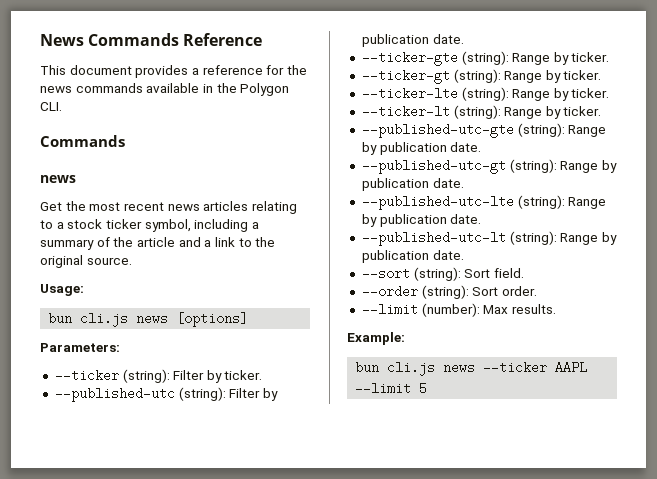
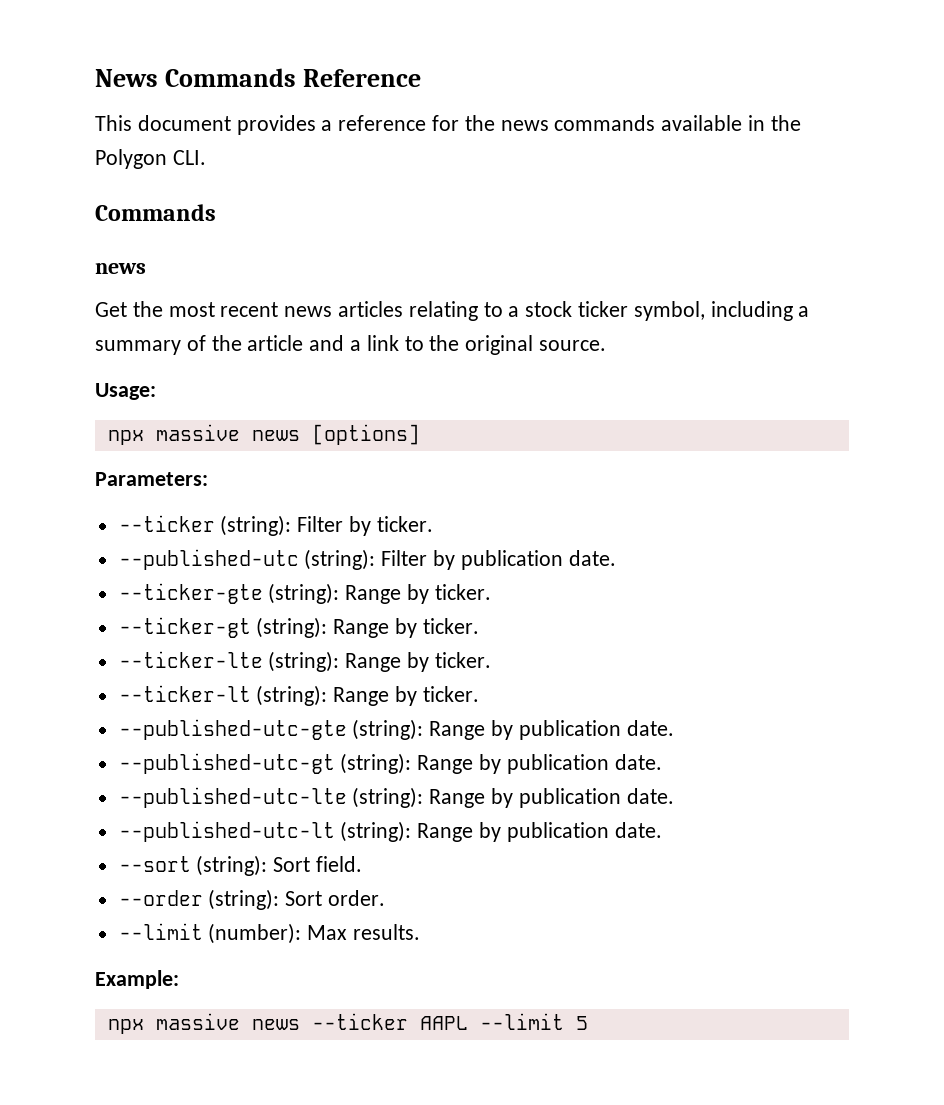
[48,312,129,327] bun cli.js -> [107,424,240,445] npx massive
[355,361,436,376] bun cli.js -> [107,1013,240,1034] npx massive

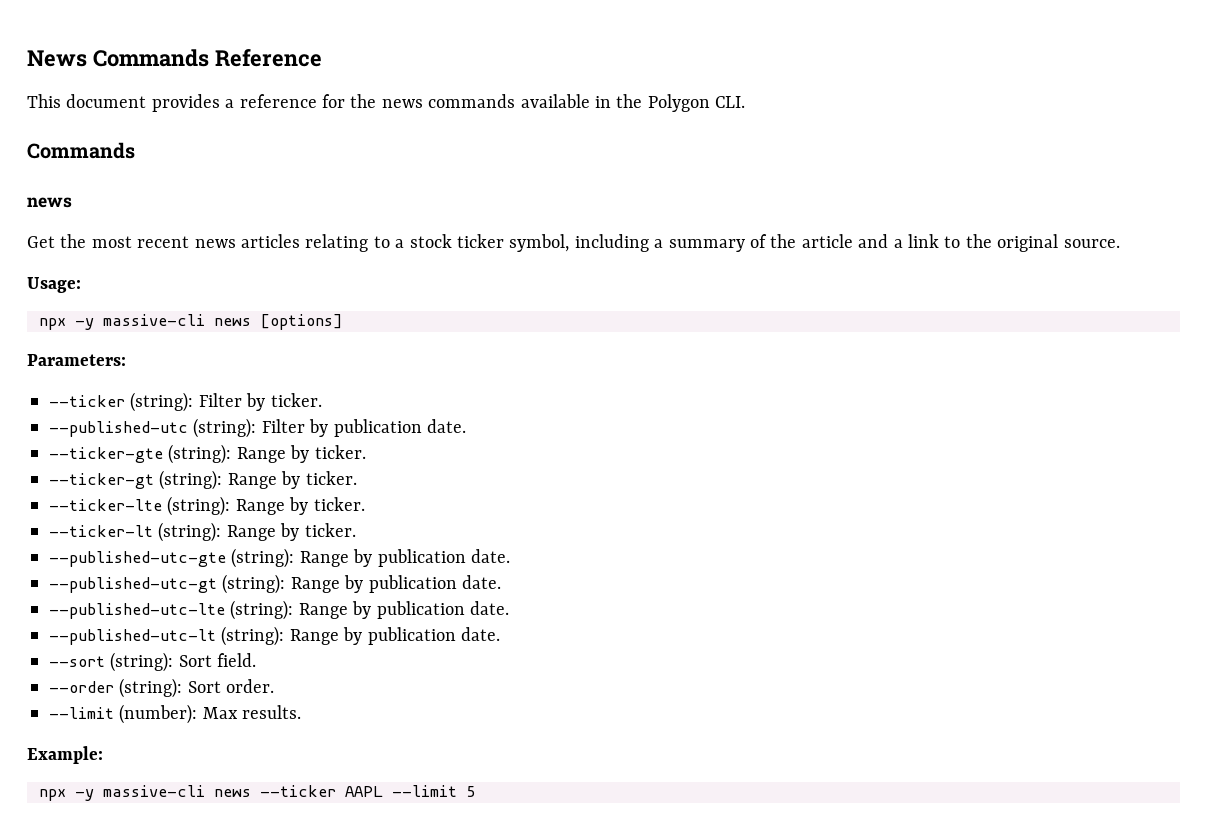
[155,424,240,441] massive -> [75,314,205,330] -y massive-cli
[155,1013,240,1030] massive -> [75,785,205,801] -y massive-cli

